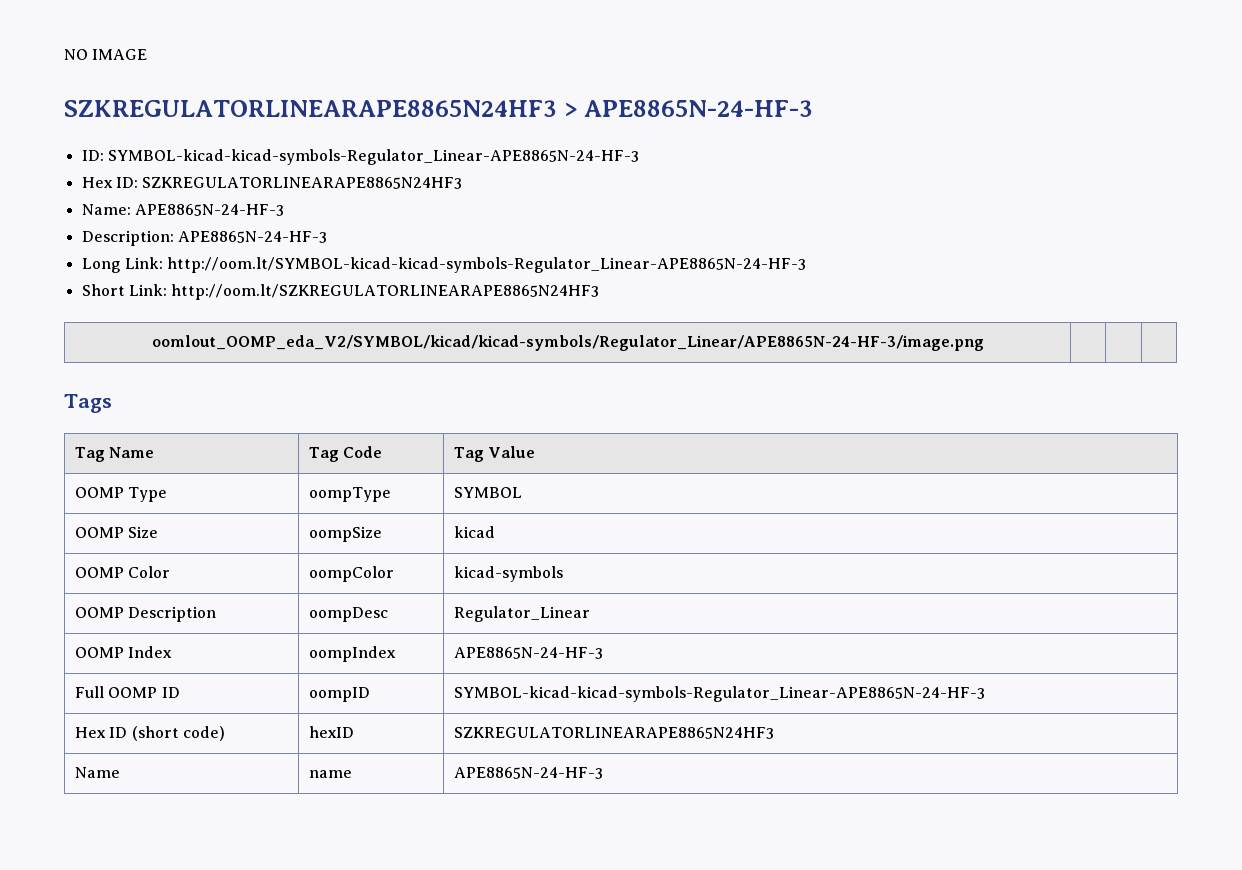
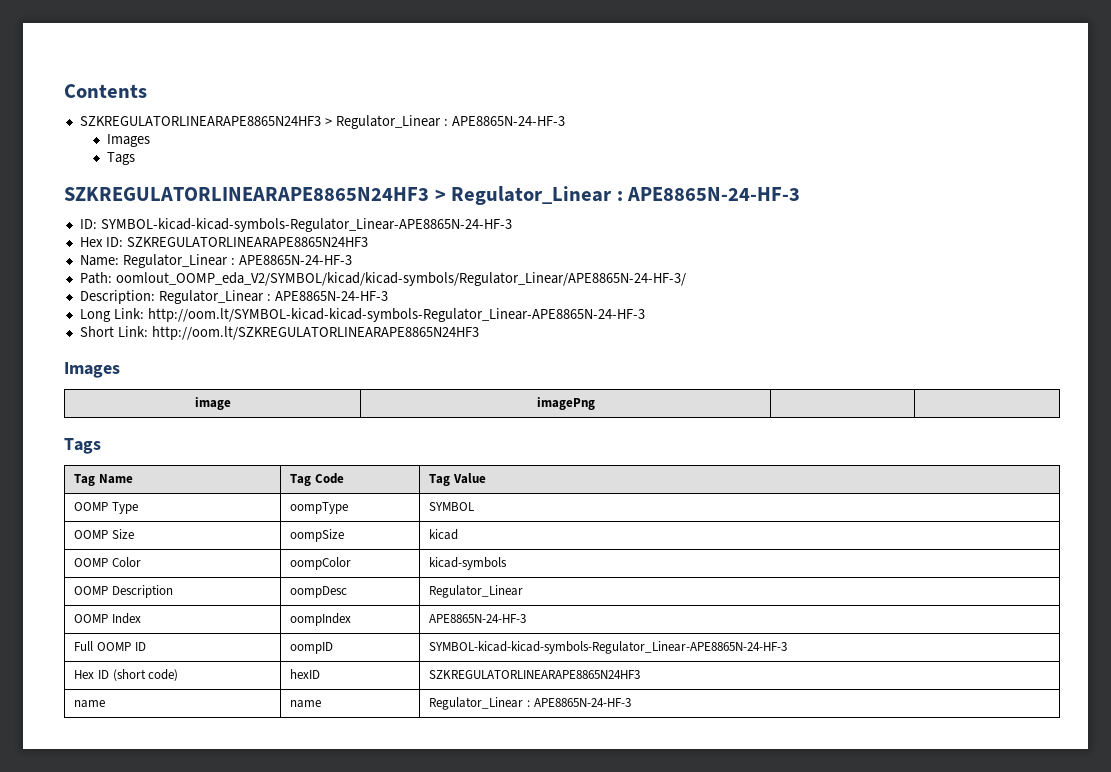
[64,49,148,60] [64,100,578,117] NO IMAGE // SZKREGULATORLINEARAPE8865N24HF3 > -> [64,84,147,98] [79,115,565,129] [106,134,150,147] [106,152,135,165] [64,186,623,205] Contents // SZKREGULATORLINEARAPE8865N24HF3 > Regulator_Linear : APE8865N-24-HF-3 // Images // Tags // SZKREGULATORLINEARAPE8865N24HF3 > Regulator_Linear :
[134,204,284,216] APE8865N-24-HF-3 -> [122,254,352,268] [79,272,686,286] Regulator_Linear : APE8865N-24-HF-3 // Path: oomlout_OOMP_eda_V2/SYMBOL/kicad/kicad-symbols/Regulator_Linear/APE8865N-24-HF-3/
(174, 238) none -> [158,290,271,304] Regulator_Linear :
[151,335,984,351] // oomlout_OOMP_eda_V2/SYMBOL/kicad/kicad-symbols/Regulator_Linear/APE8865N-24-HF-3/image.png | -> [64,362,120,378] [194,397,231,410] [536,397,595,410] // Images // image | imagePng
[75,767,121,778] [309,770,353,778] Name | name | -> [74,700,106,708] [290,700,322,708] [429,697,530,710] name | name | Regulator_Linear :

